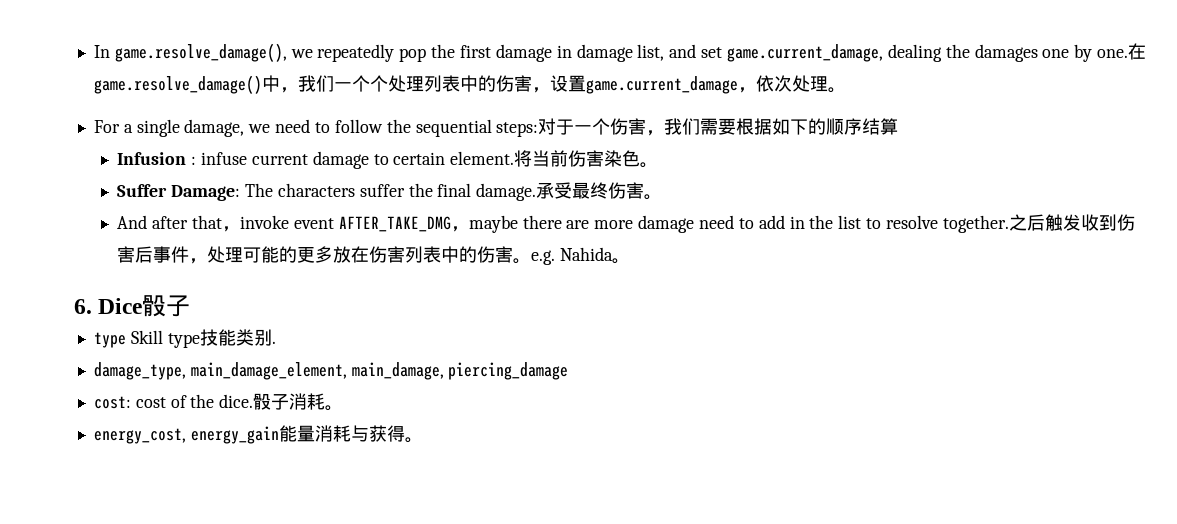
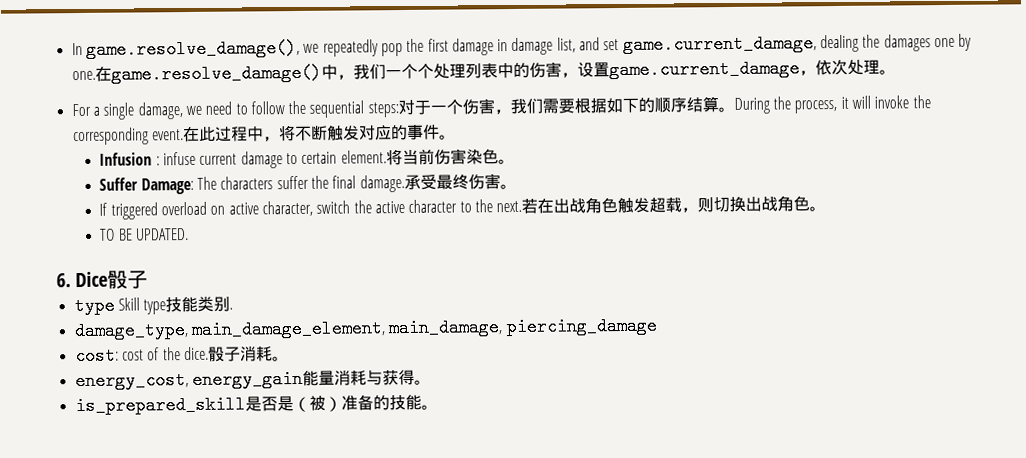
(899, 126) none -> [717,95,931,114] [72,124,456,146] 。During the process, it will invoke the corresponding event.在此过程中，将不断触发对应的事件。
[117,214,1135,233] [117,246,631,265] And after that，invoke event AFTER_TAKE_DMG，maybe there are more damage need to add in the list to resolve together.之后触发收到伤害后事件，处理可能的更多放在伤害列表中的伤害。e.g. Nahida。 -> [99,195,827,220] [99,227,190,241] If triggered overload on active character, switch the active character to the next.若在出战角色触发超载，则切换出战角色。 // TO BE UPDATED.
(423, 440) none -> [74,394,438,416] // is_prepared_skill是否是（被）准备的技能。

